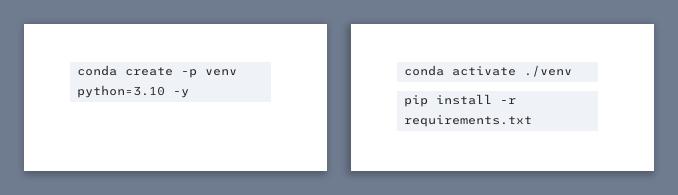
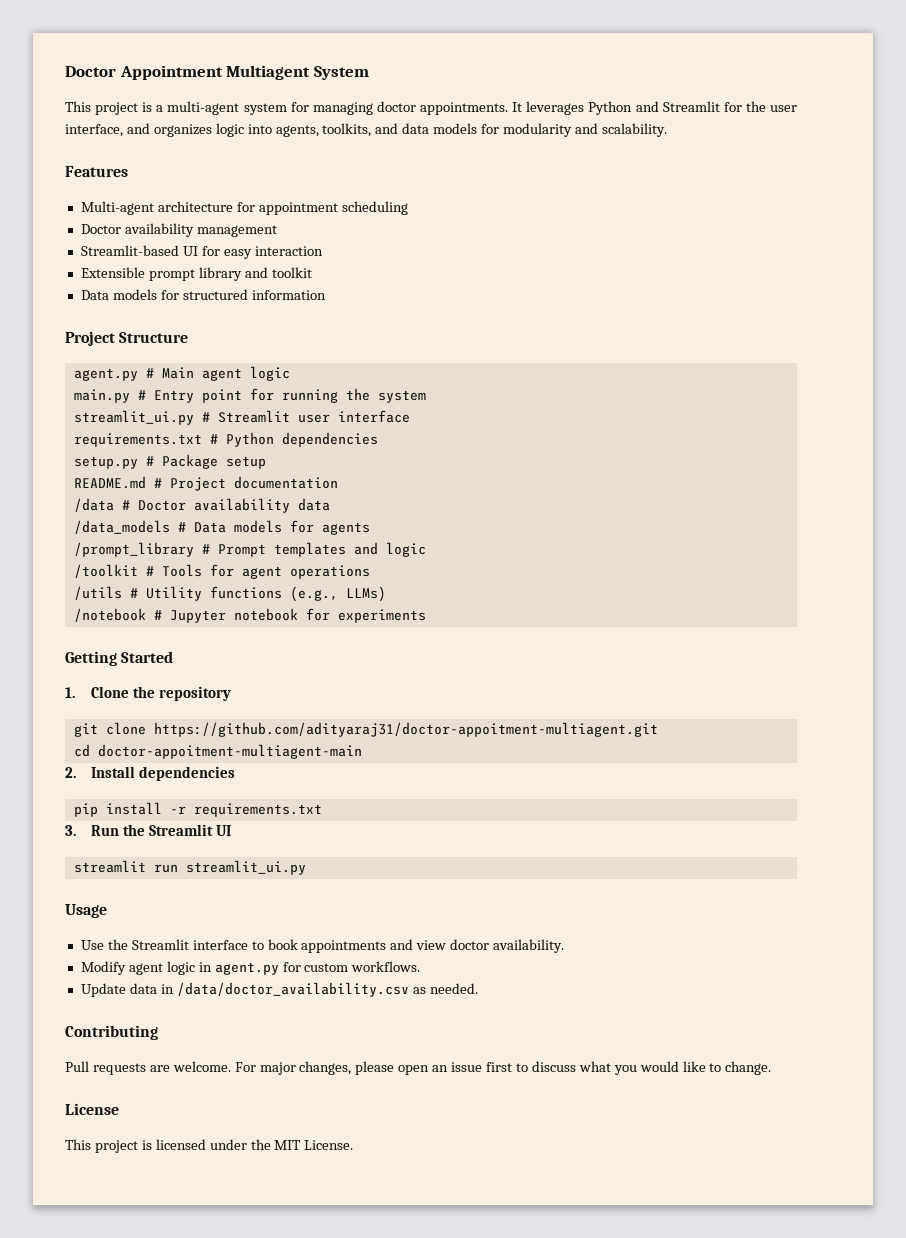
[76,65,237,78] [76,85,189,98] [403,65,572,77] [403,94,516,107] [403,115,532,127] conda create -p venv python=3.10 -y // conda activate ./venv // pip install -r requirements.txt -> [65,65,369,80] [65,101,798,115] [65,123,667,137] [65,166,128,177] [80,201,408,215] [80,223,277,237] [80,245,323,259] [80,267,312,281] [80,289,326,300] [65,331,189,346] [73,366,290,381] [73,388,426,403] [73,410,410,425] [73,432,378,447] [73,454,266,469] [73,476,338,491] [73,498,330,513] [73,520,370,535] [73,542,426,557] [73,564,370,579] [73,586,386,602] [73,608,426,623] [65,651,174,666] [65,686,231,701] [73,722,658,737] [73,744,362,759] [65,766,235,781] [73,802,322,817] [65,824,231,836] [73,860,306,875] [65,904,107,918] [80,939,565,953] [80,961,421,975] [80,982,478,997] [65,1025,158,1040] [65,1061,772,1075] [65,1103,119,1115] [65,1139,354,1153] Doctor Appointment Multiagent System // This project is a multi-agent system for managing doctor appointments. It leverages Python and Streamlit for the user interface, and organizes logic into agents, toolkits, and data models for modularity and scalability. // Features // Multi-agent architecture for appointment scheduling // Doctor availability management // Streamlit-based UI for easy interaction // Extensible prompt library and toolkit // Data models for structured information // Project Structure // agent.py # Main agent logic // main.py # Entry point for running the system // streamlit_ui.py # Streamlit user interface // requirements.txt # Python dependencies // setup.py # Package setup // README.md # Project documentation // /data # Doctor availability data // /data_models # Data models for agents // /prompt_library # Prompt templates and logic // /toolkit # Tools for agent operations // /utils # Utility functions (e.g., LLMs) // /notebook # Jupyter notebook for experiments // Getting Started // 1. Clone the repository // git clone https://github.com/adityaraj31/doctor-appoitment-multiagent.git // cd doctor-appoitment-multiagent-main // 2. Install dependencies // pip install -r requirements.txt // 3. Run the Streamlit UI // streamlit run streamlit_ui.py // Usage // Use the Streamlit interface to book appointments and view doctor availability. // Modify agent logic in agent.py for custom workflows. // Update data in /data/doctor_availability.csv as needed. // Contributing // Pull requests are welcome. For major changes, please open an issue first to discuss what you would like to change. // License // This project is licensed under the MIT License.

